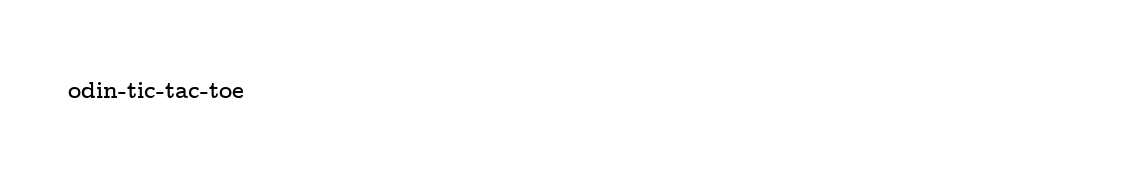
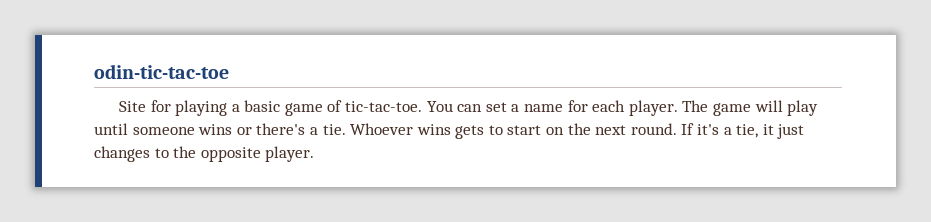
(244, 90) none -> [118,100,819,116] [94,123,805,139] [94,146,315,162] // Site for playing a basic game of tic-tac-toe. You can set a name for each player. The game will play until someone wins or there's a tie. Whoever wins gets to start on the next round. If it's a tie, it just changes to the opposite player.

